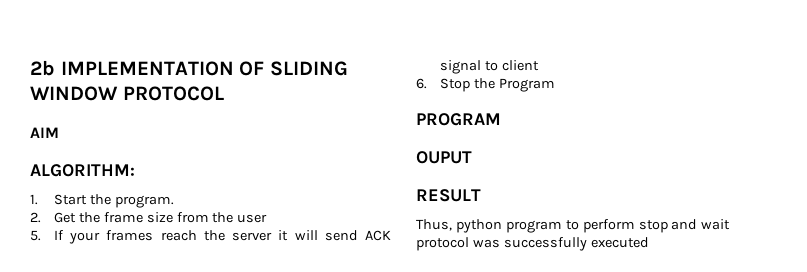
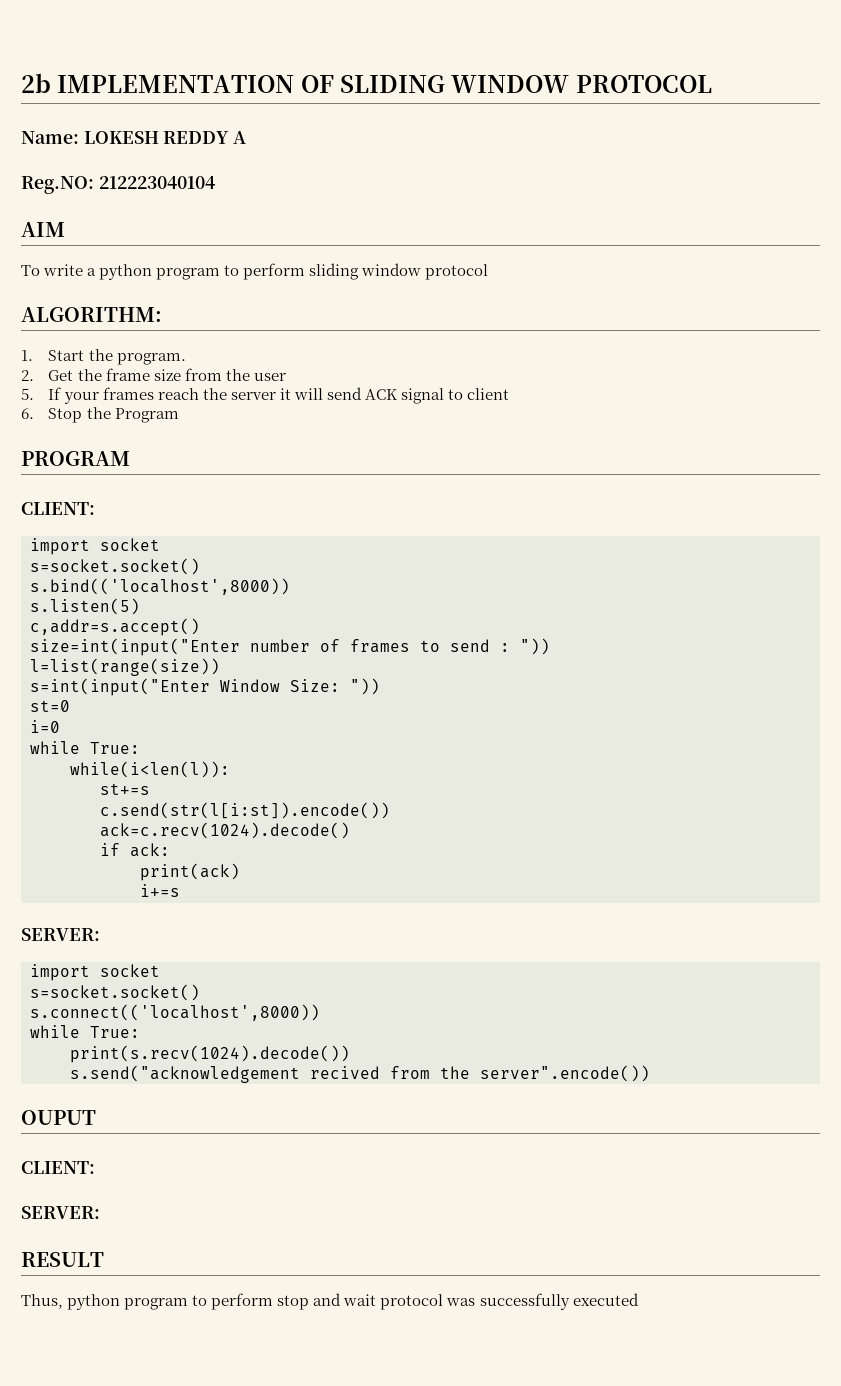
[30,127,59,138] AIM -> [21,131,247,144] [21,176,215,194] [21,222,65,237] [21,263,489,280] Name: LOKESH REDDY A // Reg.NO: 212223040104 // AIM // To write a python program to perform sliding window protocol
(501, 119) none -> [21,502,95,515] [30,538,160,555] [30,558,200,575] [30,578,290,595] [30,598,140,615] [30,618,200,636] [30,638,550,656] [30,658,220,676] [30,678,380,696] [30,700,70,712] [30,720,60,733] [30,741,140,754] [70,761,230,778] [100,783,150,795] [100,802,390,819] [100,822,350,839] [100,843,170,857] [140,863,240,881] [140,884,180,897] [21,928,100,941] [30,964,160,981] [30,984,200,1001] [30,1004,320,1021] [30,1025,140,1038] [70,1045,350,1063] [70,1065,650,1083] // CLIENT: // import socket // s=socket.socket() // s.bind(('localhost',8000)) // s.listen(5) // c,addr=s.accept() // size=int(input("Enter number of frames to send : ")) // l=list(range(size)) // s=int(input("Enter Window Size: ")) // st=0 // i=0 // while True: // while(i<len(l)): // st+=s // c.send(str(l[i:st]).encode()) // ack=c.recv(1024).decode() // if ack: // print(ack) // i+=s // SERVER: // import socket // s=socket.socket() // s.connect(('localhost',8000)) // while True: // print(s.recv(1024).decode()) // s.send("acknowledgement recived from the server".encode())
(472, 157) none -> [21,1161,95,1174] [21,1206,100,1219] // CLIENT: // SERVER:

